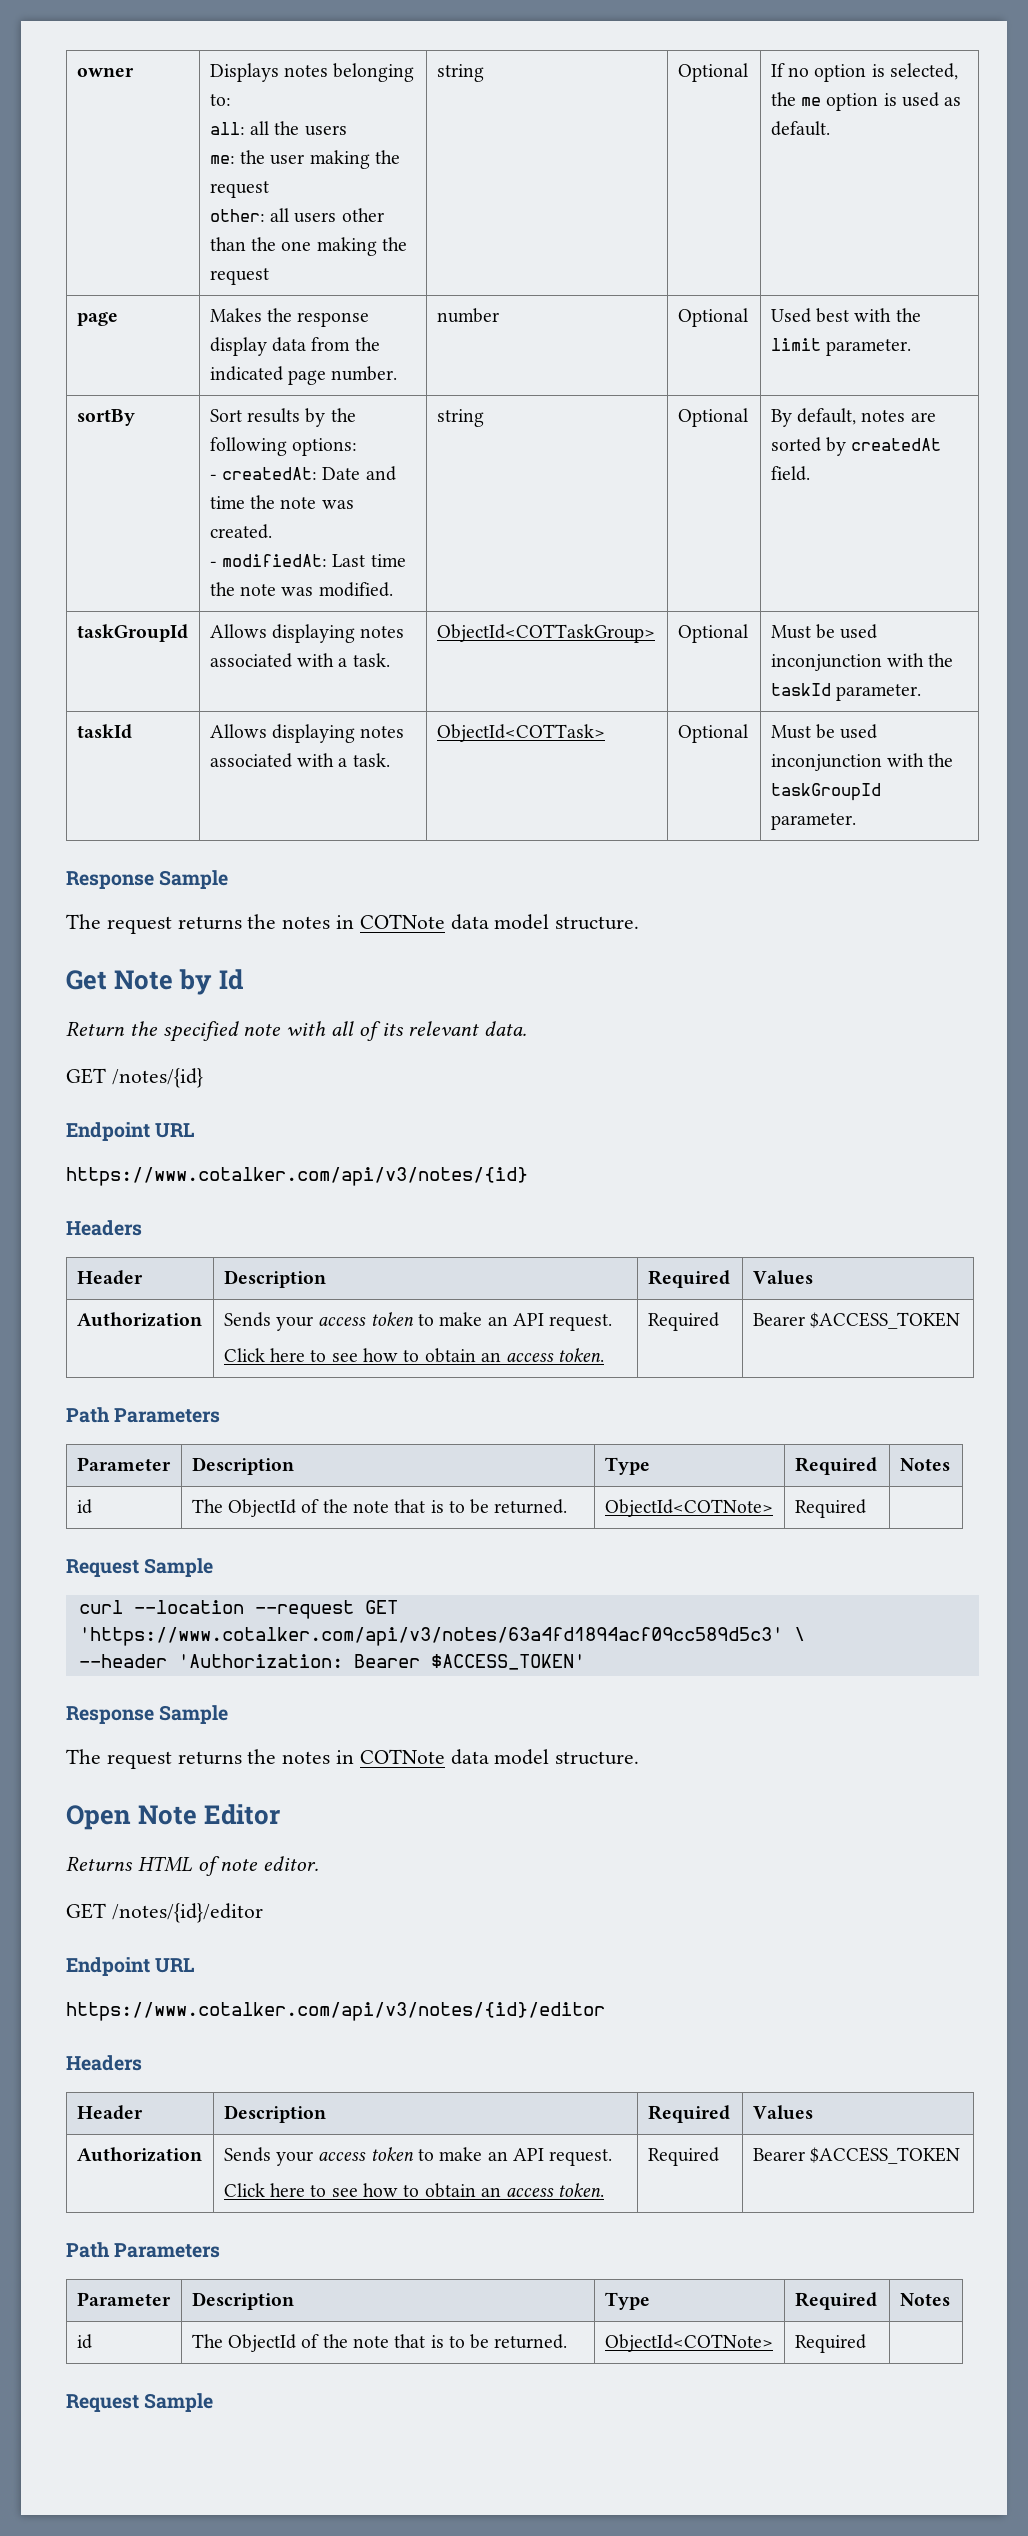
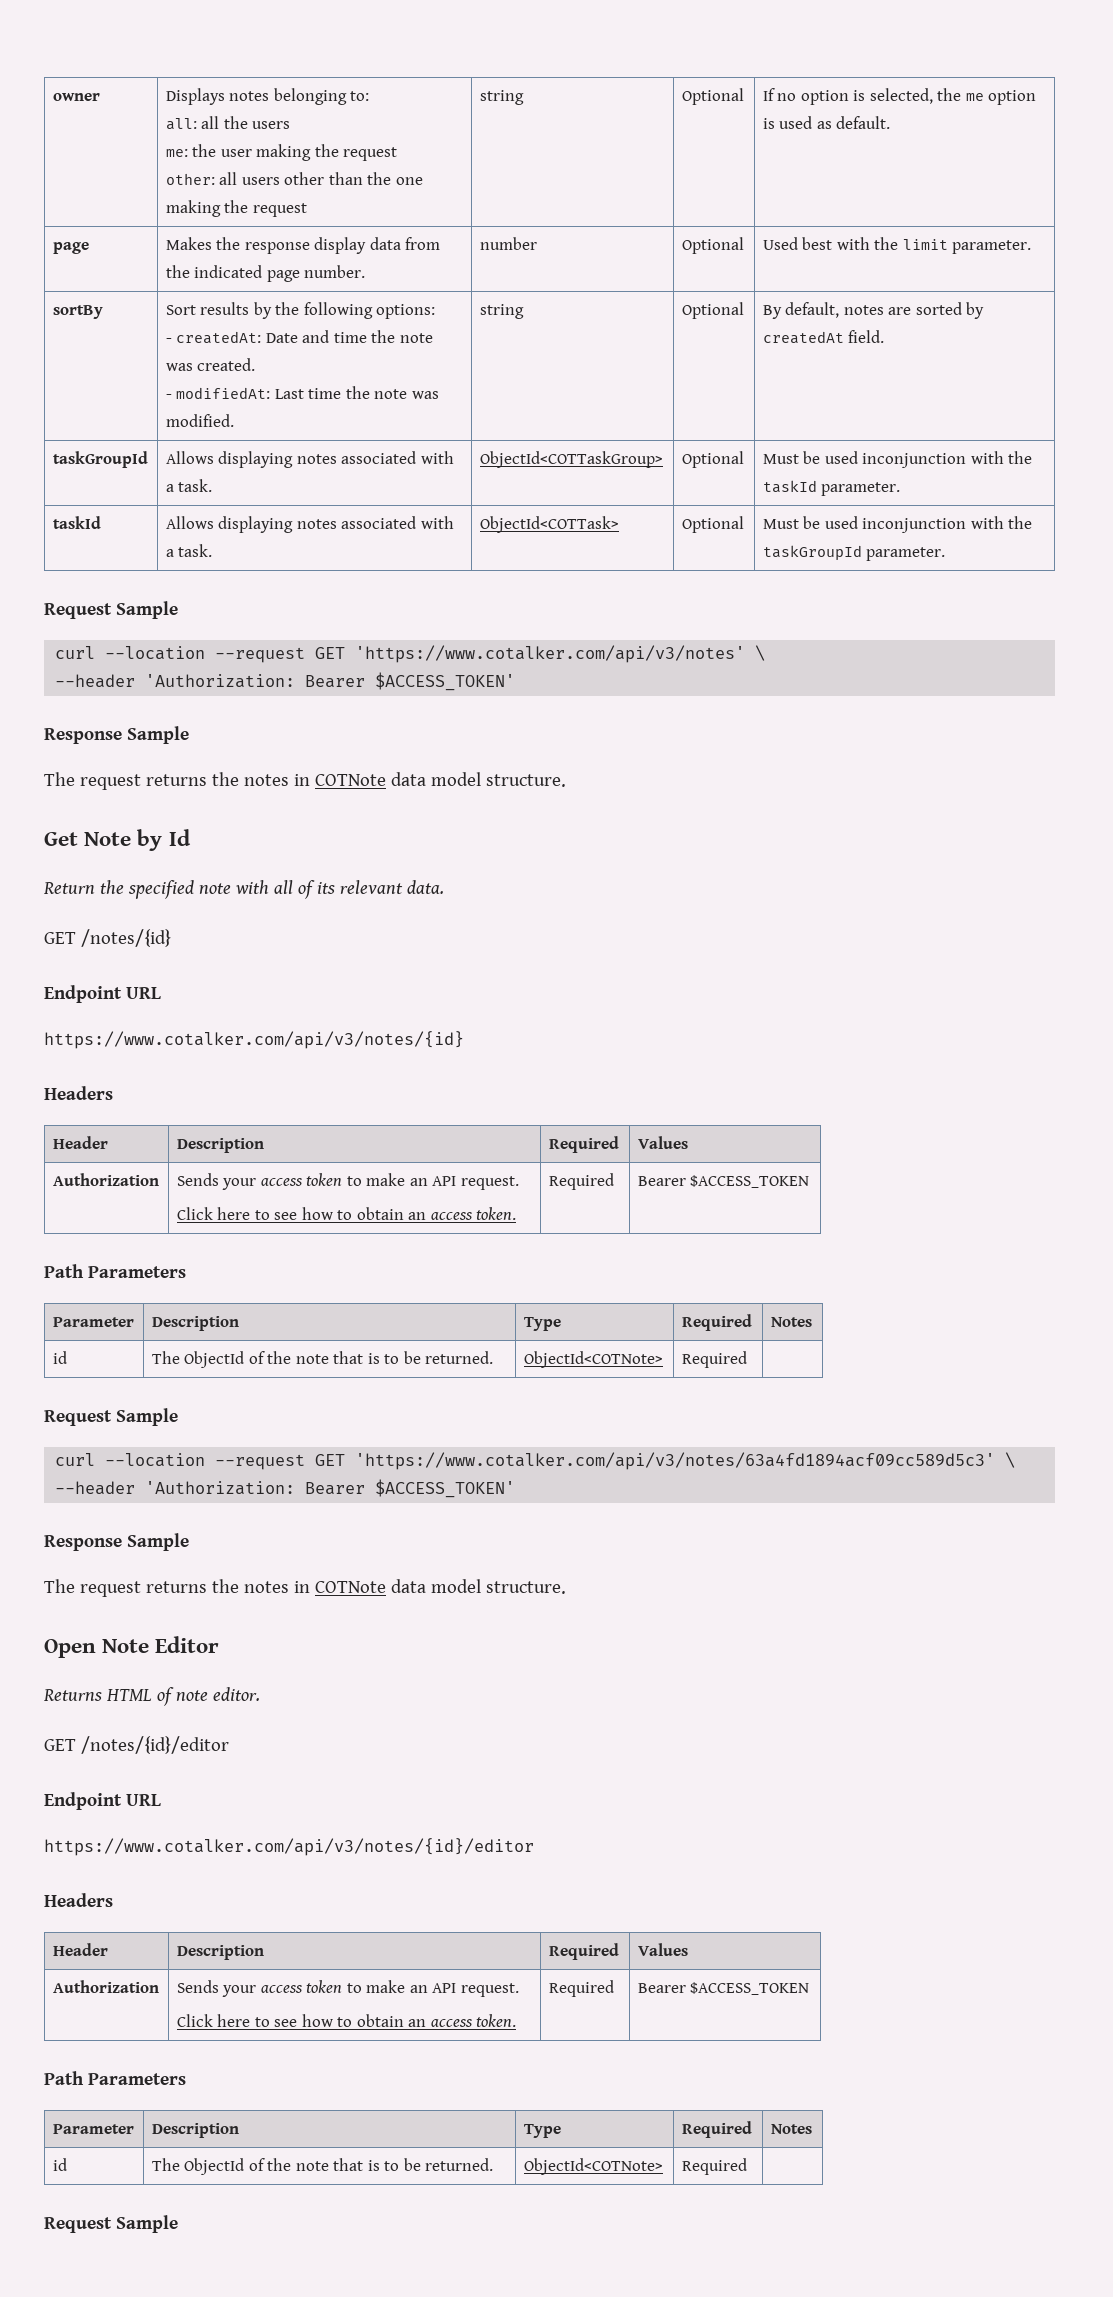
(856, 821) none -> [44,601,178,619] [55,645,766,663] [55,672,516,691] // Request Sample // curl --location --request GET 'https://www.cotalker.com/api/v3/notes' \ // --header 'Authorization: Bearer $ACCESS_TOKEN'

